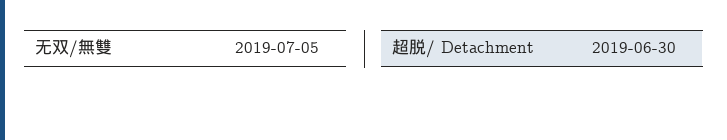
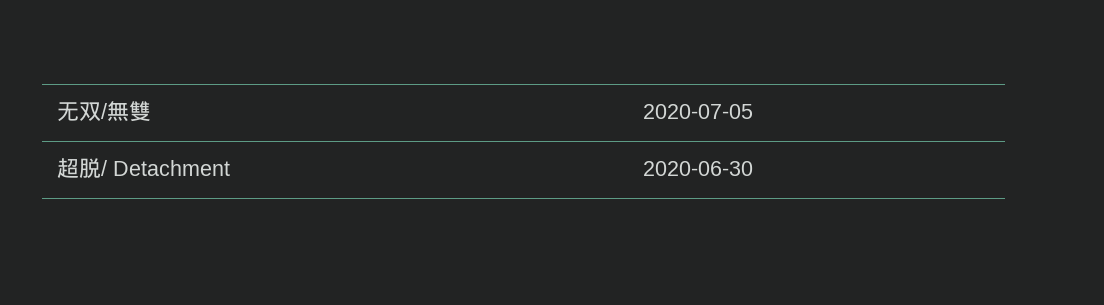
[234,41,319,53] 2019-07-05 -> [643,104,754,119] 2020-07-05
[591,42,676,53] 2019-06-30 -> [643,161,754,176] 2020-06-30

